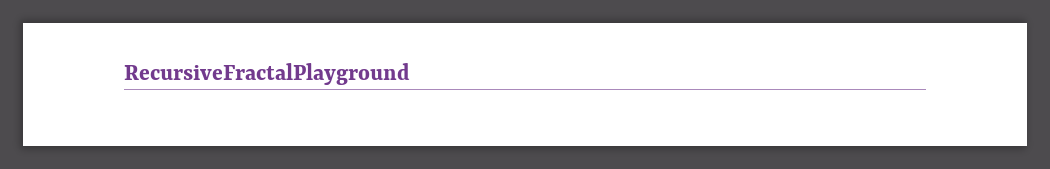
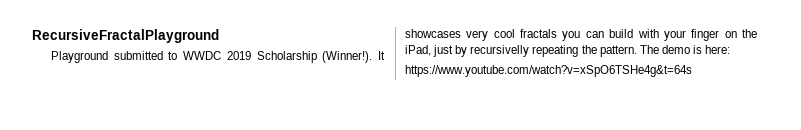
(410, 74) none -> [50,51,385,63] [405,29,757,41] [405,45,731,57] [405,65,692,77] // Playground submitted to WWDC 2019 Scholarship (Winner!). It showcases very cool fractals you can build with your finger on the iPad, just by recursivelly repeating the pattern. The demo is here: // https://www.youtube.com/watch?v=xSpO6TSHe4g&t=64s

